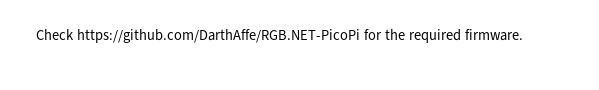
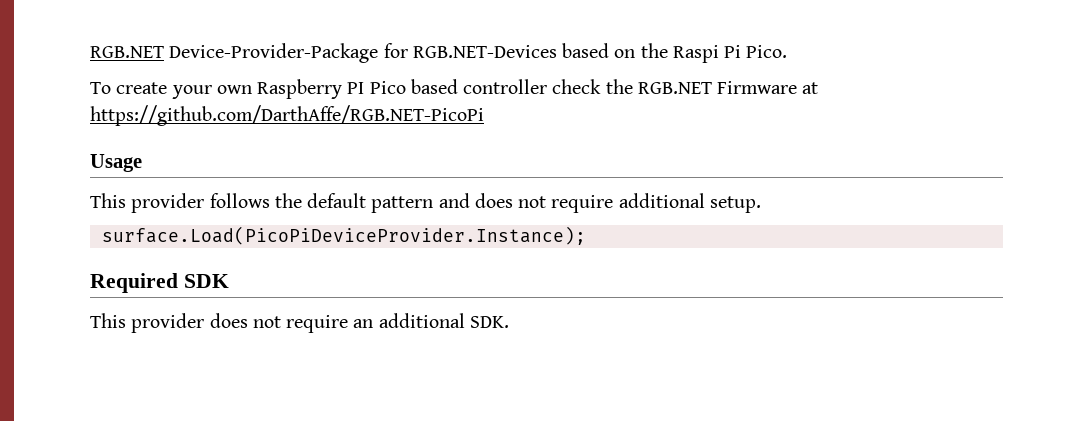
[36,29,523,43] Check https://github.com/DarthAffe/RGB.NET-PicoPi for the required firmware. -> [90,43,788,63] [90,79,819,99] [90,105,484,126] [90,154,142,172] [90,193,761,213] [101,226,586,245] [90,273,229,293] [90,313,509,333] RGB.NET Device-Provider-Package for RGB.NET-Devices based on the Raspi Pi Pico. // To create your own Raspberry PI Pico based controller check the RGB.NET Firmware at https://github.com/DarthAffe/RGB.NET-PicoPi // Usage // This provider follows the default pattern and does not require additional setup. // surface.Load(PicoPiDeviceProvider.Instance); // Required SDK // This provider does not require an additional SDK.

